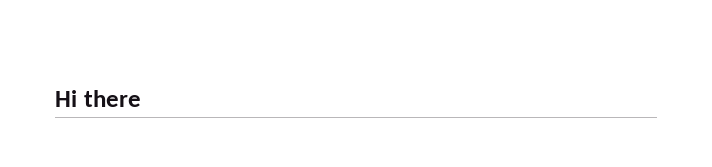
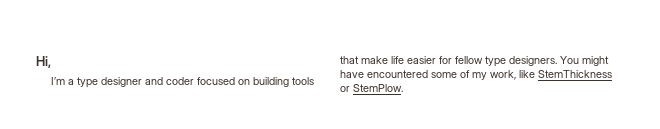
[55,90,141,107] Hi there -> [36,56,51,68] [51,77,315,88] [340,56,609,67] [340,70,612,80] [340,84,403,92] Hi, // I’m a type designer and coder focused on building tools that make life easier for fellow type designers. You might have encountered some of my work, like StemThickness or StemPlow.

